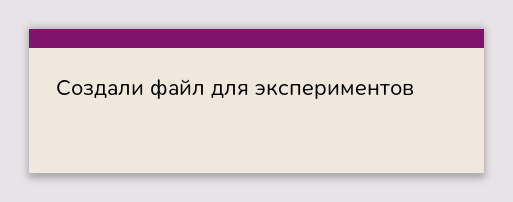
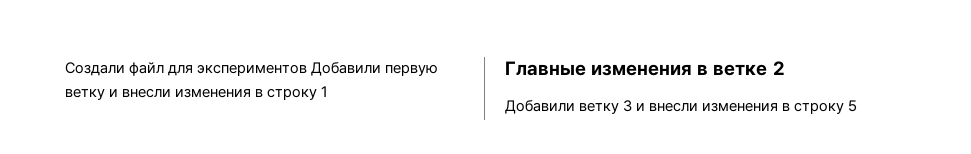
(414, 91) none -> [311,62,439,76] [65,86,329,100] [505,61,785,76] [505,100,858,114] Добавили первую ветку и внесли изменения в строку 1 // Главные изменения в ветке 2 // Добавили ветку 3 и внесли изменения в строку 5

